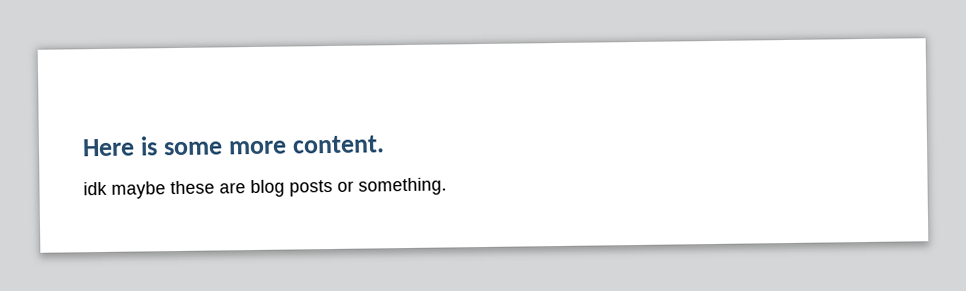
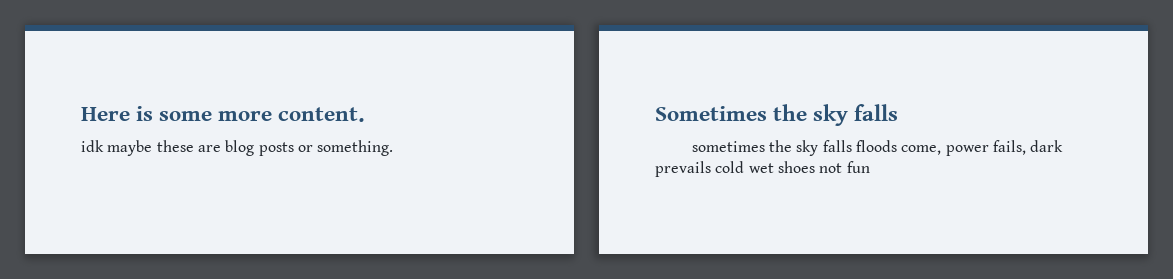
(447, 186) none -> [655,104,899,126] [691,140,1064,156] [655,161,870,177] // Sometimes the sky falls // sometimes the sky falls floods come, power fails, dark prevails cold wet shoes not fun

